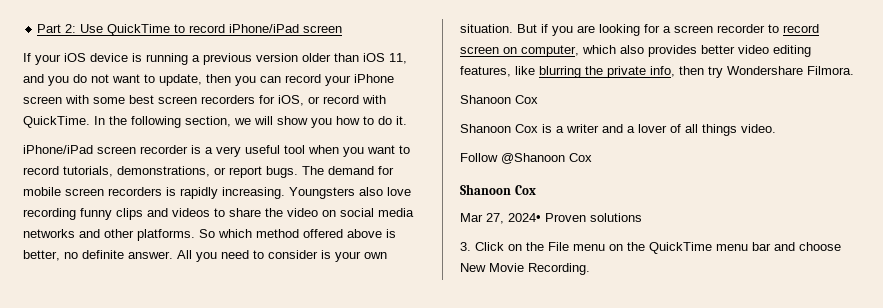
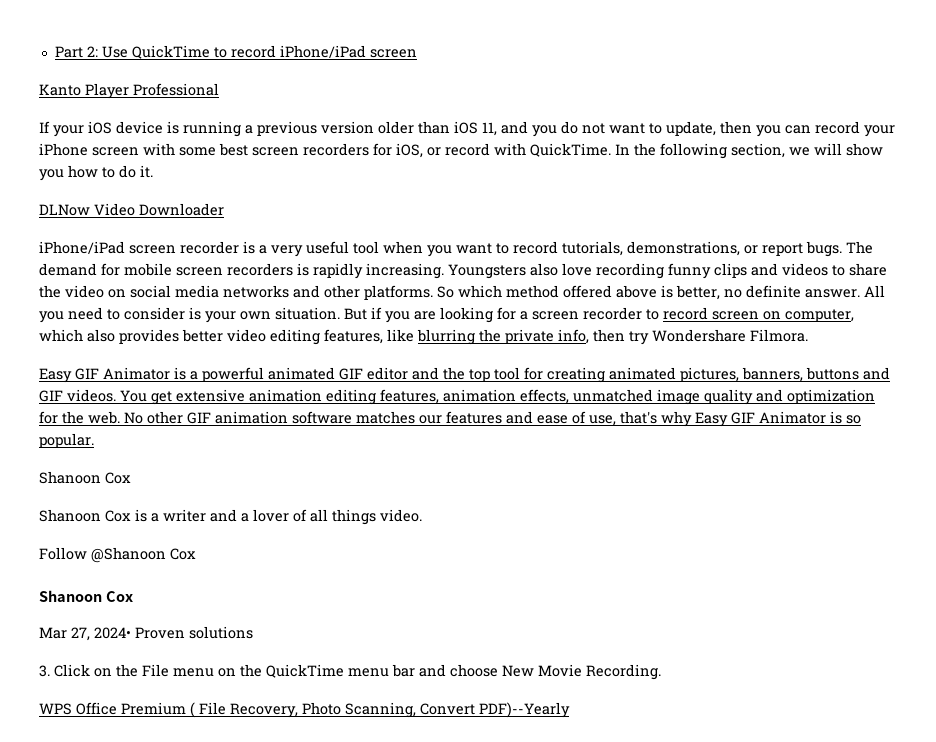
(343, 29) none -> [39,83,219,99] // Kanto Player Professional
(407, 120) none -> [39,203,224,216] // DLNow Video Downloader
(854, 70) none -> [39,367,890,383] [39,389,875,405] [39,411,861,427] [39,433,94,448] // Easy GIF Animator is a powerful animated GIF editor and the top tool for creating animated pictures, banners, buttons and GIF videos. You get extensive animation editing features, animation effects, unmatched image quality and optimization for the web. No other GIF animation software matches our features and ease of use, that's why Easy GIF Animator is so popular.
(590, 269) none -> [39,702,570,718] // WPS Office Premium ( File Recovery, Photo Scanning, Convert PDF)--Yearly

